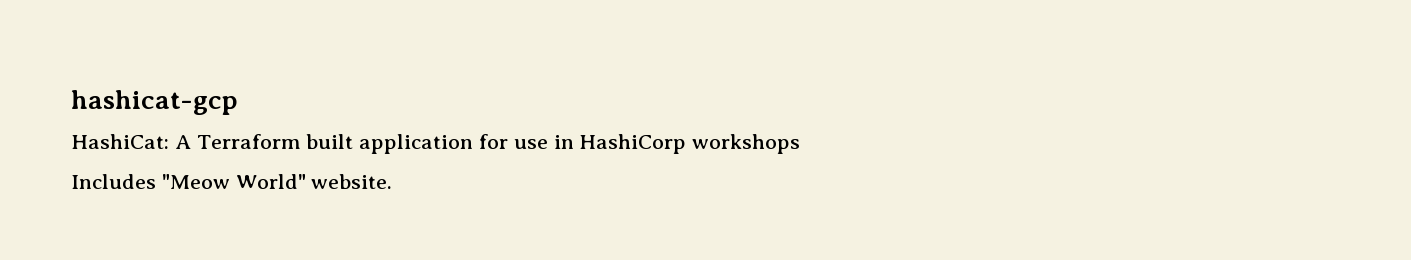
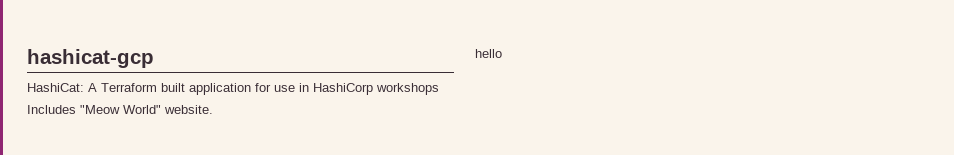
(393, 181) none -> [475,49,502,58] // hello

